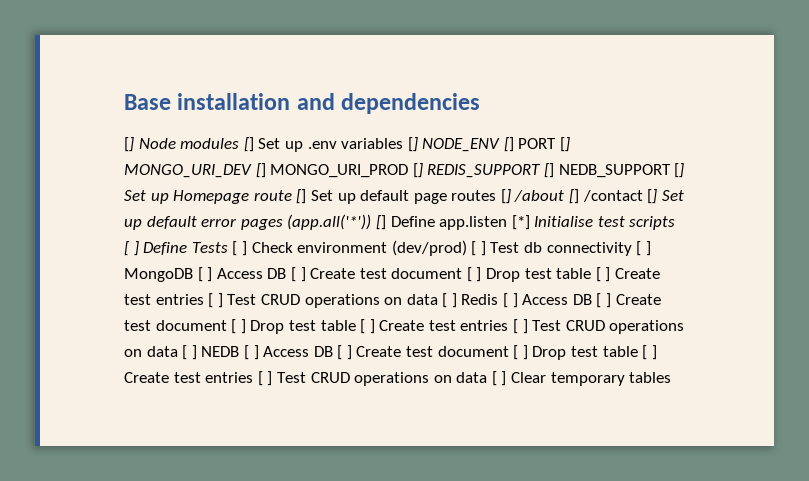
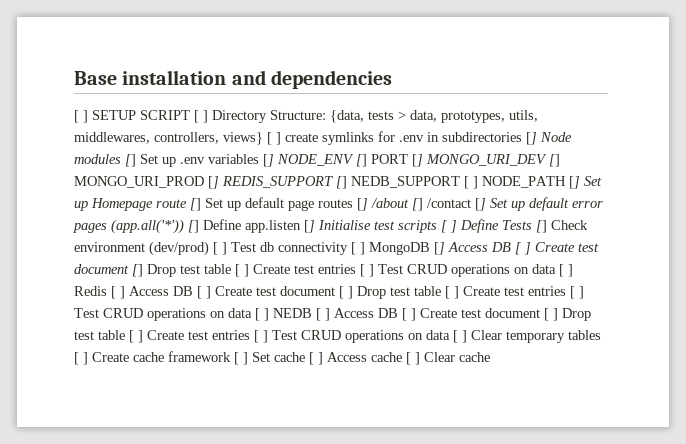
(481, 103) none -> [74,110,538,123] [74,131,522,145] [ ] SETUP SCRIPT [ ] Directory Structure: {data, tests > data, prototypes, utils, middlewares, controllers, views} [ ] create symlinks for .env in subdirectories
(671, 171) none -> [464,176,566,189] [ ] NODE_PATH
[511,215,530,230] [*] -> [304,220,315,233] []
[232,241,247,256] [ ] -> [536,220,547,233] []
[197,267,482,282] [ ] Access DB [ ] Create test document [ ] -> [434,242,599,255] [74,264,143,277] [] Access DB [ ] Create test document []
(672, 377) none -> [74,351,490,365] [ ] Create cache framework [ ] Set cache [ ] Access cache [ ] Clear cache

